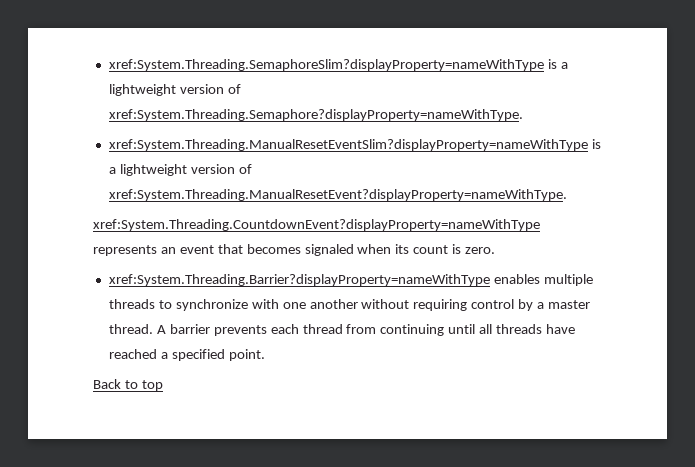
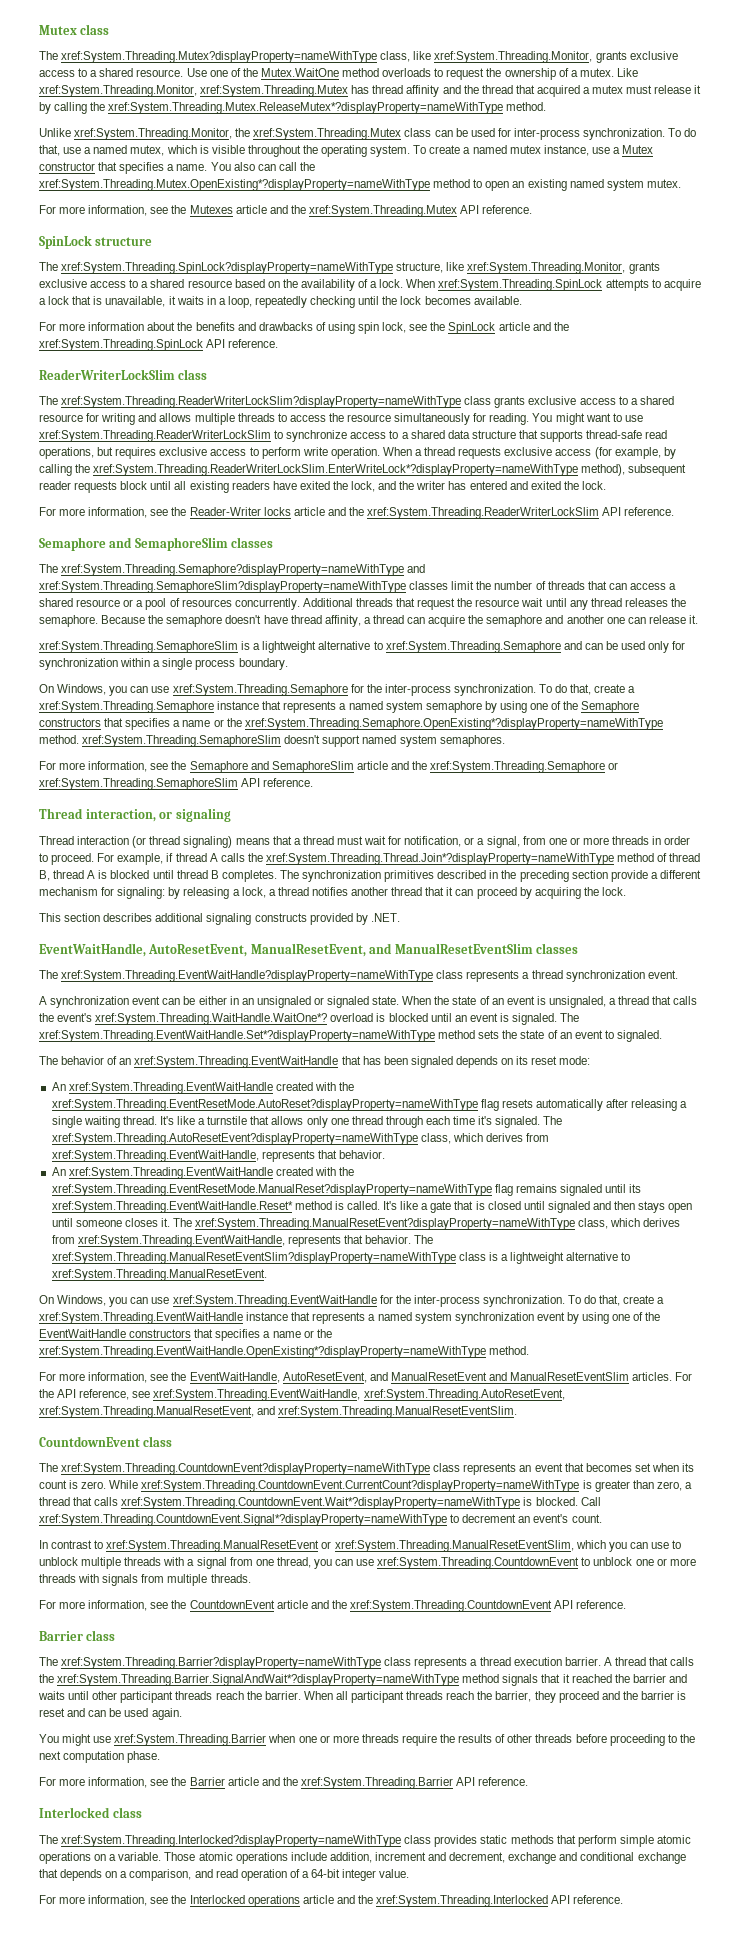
[108,59,568,71] [108,84,241,96] [108,109,523,121] [108,139,601,151] [108,164,252,176] [108,189,567,201] [93,219,540,231] xref:System.Threading.SemaphoreSlim?displayProperty=nameWithType is a lightweight version of xref:System.Threading.Semaphore?displayProperty=nameWithType. // xref:System.Threading.ManualResetEventSlim?displayProperty=nameWithType is a lightweight version of xref:System.Threading.ManualResetEvent?displayProperty=nameWithType. // xref:System.Threading.CountdownEvent?displayProperty=nameWithType -> [39,24,110,35] [39,51,678,63] [39,68,638,80] [39,85,702,97] [39,102,547,114] [39,128,697,140] [39,145,654,157] [39,162,315,174] [39,179,681,191] [39,205,533,217] [39,235,153,249] [39,262,660,274] [39,279,701,291] [39,296,522,308] [39,322,569,334] [39,339,279,351] [39,369,208,380] [39,396,674,408] [39,413,643,425] [39,430,668,442] [39,447,676,459] [39,464,687,476] [39,481,606,493] [39,507,675,519] [39,537,274,551] [39,564,426,576] [39,581,677,593] [39,598,686,610] [39,615,698,627] [39,641,686,653] [39,658,288,670] [39,684,636,696] [39,701,640,713] [39,718,663,730] [39,735,505,747] [39,761,619,773] [39,778,314,790] [39,808,231,822] [39,836,691,848] [39,853,701,865] [39,870,701,882] [39,887,626,899] [39,913,400,925] [39,943,578,957] [39,970,678,982] [39,996,698,1008] [39,1013,580,1025] [39,1030,662,1042] [39,1056,591,1068] [51,1082,355,1094] [51,1099,688,1111] [51,1116,563,1128] [51,1133,550,1145] [51,1150,385,1162] [51,1167,355,1179] [51,1184,642,1196] [51,1201,693,1213] [51,1218,681,1230] [51,1235,434,1247] [51,1252,631,1264] [51,1269,267,1281] [39,1295,665,1307] [39,1312,661,1324] [39,1329,332,1341] [39,1346,530,1358] [39,1372,693,1383] [39,1389,565,1401] [39,1406,518,1418] [39,1436,173,1447] [39,1463,461,1475] Mutex class // The xref:System.Threading.Mutex?displayProperty=nameWithType class, like xref:System.Threading.Monitor, grants exclusive access to a shared resource. Use one of the Mutex.WaitOne method overloads to request the ownership of a mutex. Like xref:System.Threading.Monitor, xref:System.Threading.Mutex has thread affinity and the thread that acquired a mutex must release it by calling the xref:System.Threading.Mutex.ReleaseMutex*?displayProperty=nameWithType method. // Unlike xref:System.Threading.Monitor, the xref:System.Threading.Mutex class can be used for inter-process synchronization. To do that, use a named mutex, which is visible throughout the operating system. To create a named mutex instance, use a Mutex constructor that specifies a name. You also can call the xref:System.Threading.Mutex.OpenExisting*?displayProperty=nameWithType method to open an existing named system mutex. // For more information, see the Mutexes article and the xref:System.Threading.Mutex API reference. // SpinLock structure // The xref:System.Threading.SpinLock?displayProperty=nameWithType structure, like xref:System.Threading.Monitor, grants exclusive access to a shared resource based on the availability of a lock. When xref:System.Threading.SpinLock attempts to acquire a lock that is unavailable, it waits in a loop, repeatedly checking until the lock becomes available. // For more information about the benefits and drawbacks of using spin lock, see the SpinLock article and the xref:System.Threading.SpinLock API reference. // ReaderWriterLockSlim class // The xref:System.Threading.ReaderWriterLockSlim?displayProperty=nameWithType class grants exclusive access to a shared resource for writing and allows multiple threads to access the resource simultaneously for reading. You might want to use xref:System.Threading.ReaderWriterLockSlim to synchronize access to a shared data structure that supports thread-safe read operations, but requires exclusive access to perform write operation. When a thread requests exclusive access (for example, by calling the xref:System.Threading.ReaderWriterLockSlim.EnterWriteLock*?displayProperty=nameWithType method), subsequent reader requests block until all existing readers have exited the lock, and the writer has entered and exited the lock. // For more information, see the Reader-Writer locks article and the xref:System.Threading.ReaderWriterLockSlim API reference. // Semaphore and SemaphoreSlim classes // The xref:System.Threading.Semaphore?displayProperty=nameWithType and xref:System.Threading.SemaphoreSlim?displayProperty=nameWithType classes limit the number of threads that can access a shared resource or a pool of resources concurrently. Additional threads that request the resource wait until any thread releases the semaphore. Because the semaphore doesn't have thread affinity, a thread can acquire the semaphore and another one can release it. // xref:System.Threading.SemaphoreSlim is a lightweight alternative to xref:System.Threading.Semaphore and can be used only for synchronization within a single process boundary. // On Windows, you can use xref:System.Threading.Semaphore for the inter-process synchronization. To do that, create a xref:System.Threading.Semaphore instance that represents a named system semaphore by using one of the Semaphore constructors that specifies a name or the xref:System.Threading.Semaphore.OpenExisting*?displayProperty=nameWithType method. xref:System.Threading.SemaphoreSlim doesn't support named system semaphores. // For more information, see the Semaphore and SemaphoreSlim article and the xref:System.Threading.Semaphore or xref:System.Threading.SemaphoreSlim API reference. // Thread interaction, or signaling // Thread interaction (or thread signaling) means that a thread must wait for notification, or a signal, from one or more threads in order to proceed. For example, if thread A calls the xref:System.Threading.Thread.Join*?displayProperty=nameWithType method of thread B, thread A is blocked until thread B completes. The synchronization primitives described in the preceding section provide a different mechanism for signaling: by releasing a lock, a thread notifies another thread that it can proceed by acquiring the lock. // This section describes additional signaling constructs provided by .NET. // EventWaitHandle, AutoResetEvent, ManualResetEvent, and ManualResetEventSlim classes // The xref:System.Threading.EventWaitHandle?displayProperty=nameWithType class represents a thread synchronization event. // A synchronization event can be either in an unsignaled or signaled state. When the state of an event is unsignaled, a thread that calls the event's xref:System.Threading.WaitHandle.WaitOne*? overload is blocked until an event is signaled. The xref:System.Threading.EventWaitHandle.Set*?displayProperty=nameWithType method sets the state of an event to signaled. // The behavior of an xref:System.Threading.EventWaitHandle that has been signaled depends on its reset mode: // An xref:System.Threading.EventWaitHandle created with the xref:System.Threading.EventResetMode.AutoReset?displayProperty=nameWithType flag resets automatically after releasing a single waiting thread. It's like a turnstile that allows only one thread through each time it's signaled. The xref:System.Threading.AutoResetEvent?displayProperty=nameWithType class, which derives from xref:System.Threading.EventWaitHandle, represents that behavior. // An xref:System.Threading.EventWaitHandle created with the xref:System.Threading.EventResetMode.ManualReset?displayProperty=nameWithType flag remains signaled until its xref:System.Threading.EventWaitHandle.Reset* method is called. It's like a gate that is closed until signaled and then stays open until someone closes it. The xref:System.Threading.ManualResetEvent?displayProperty=nameWithType class, which derives from xref:System.Threading.EventWaitHandle, represents that behavior. The xref:System.Threading.ManualResetEventSlim?displayProperty=nameWithType class is a lightweight alternative to xref:System.Threading.ManualResetEvent. // On Windows, you can use xref:System.Threading.EventWaitHandle for the inter-process synchronization. To do that, create a xref:System.Threading.EventWaitHandle instance that represents a named system synchronization event by using one of the EventWaitHandle constructors that specifies a name or the xref:System.Threading.EventWaitHandle.OpenExisting*?displayProperty=nameWithType method. // For more information, see the EventWaitHandle, AutoResetEvent, and ManualResetEvent and ManualResetEventSlim articles. For the API reference, see xref:System.Threading.EventWaitHandle, xref:System.Threading.AutoResetEvent, xref:System.Threading.ManualResetEvent, and xref:System.Threading.ManualResetEventSlim. // CountdownEvent class // The xref:System.Threading.CountdownEvent?displayProperty=nameWithType class
[304,244,354,256] signaled -> [634,1463,651,1472] set
[108,274,593,286] [108,299,591,311] [108,324,576,336] [108,349,265,361] [93,379,163,391] // xref:System.Threading.Barrier?displayProperty=nameWithType enables multiple threads to synchronize with one another without requiring control by a master thread. A barrier prevents each thread from continuing until all threads have reached a specified point. // Back to top -> [109,1480,692,1492] [39,1497,601,1509] [39,1514,602,1526] [39,1540,682,1552] [39,1557,696,1569] [39,1574,251,1586] [39,1600,627,1612] [39,1630,116,1641] [39,1657,695,1669] [39,1674,687,1686] [38,1691,687,1703] [39,1708,182,1720] [39,1734,695,1746] [39,1751,161,1763] [39,1777,529,1789] [39,1807,142,1818] [39,1835,691,1847] [39,1852,686,1864] [39,1869,410,1881] [39,1895,624,1907] While xref:System.Threading.CountdownEvent.CurrentCount?displayProperty=nameWithType is greater than zero, a thread that calls xref:System.Threading.CountdownEvent.Wait*?displayProperty=nameWithType is blocked. Call xref:System.Threading.CountdownEvent.Signal*?displayProperty=nameWithType to decrement an event's count. // In contrast to xref:System.Threading.ManualResetEvent or xref:System.Threading.ManualResetEventSlim, which you can use to unblock multiple threads with a signal from one thread, you can use xref:System.Threading.CountdownEvent to unblock one or more threads with signals from multiple threads. // For more information, see the CountdownEvent article and the xref:System.Threading.CountdownEvent API reference. // Barrier class // The xref:System.Threading.Barrier?displayProperty=nameWithType class represents a thread execution barrier. A thread that calls the xref:System.Threading.Barrier.SignalAndWait*?displayProperty=nameWithType method signals that it reached the barrier and waits until other participant threads reach the barrier. When all participant threads reach the barrier, they proceed and the barrier is reset and can be used again. // You might use xref:System.Threading.Barrier when one or more threads require the results of other threads before proceeding to the next computation phase. // For more information, see the Barrier article and the xref:System.Threading.Barrier API reference. // Interlocked class // The xref:System.Threading.Interlocked?displayProperty=nameWithType class provides static methods that perform simple atomic operations on a variable. Those atomic operations include addition, increment and decrement, exchange and conditional exchange that depends on a comparison, and read operation of a 64-bit integer value. // For more information, see the Interlocked operations article and the xref:System.Threading.Interlocked API reference.

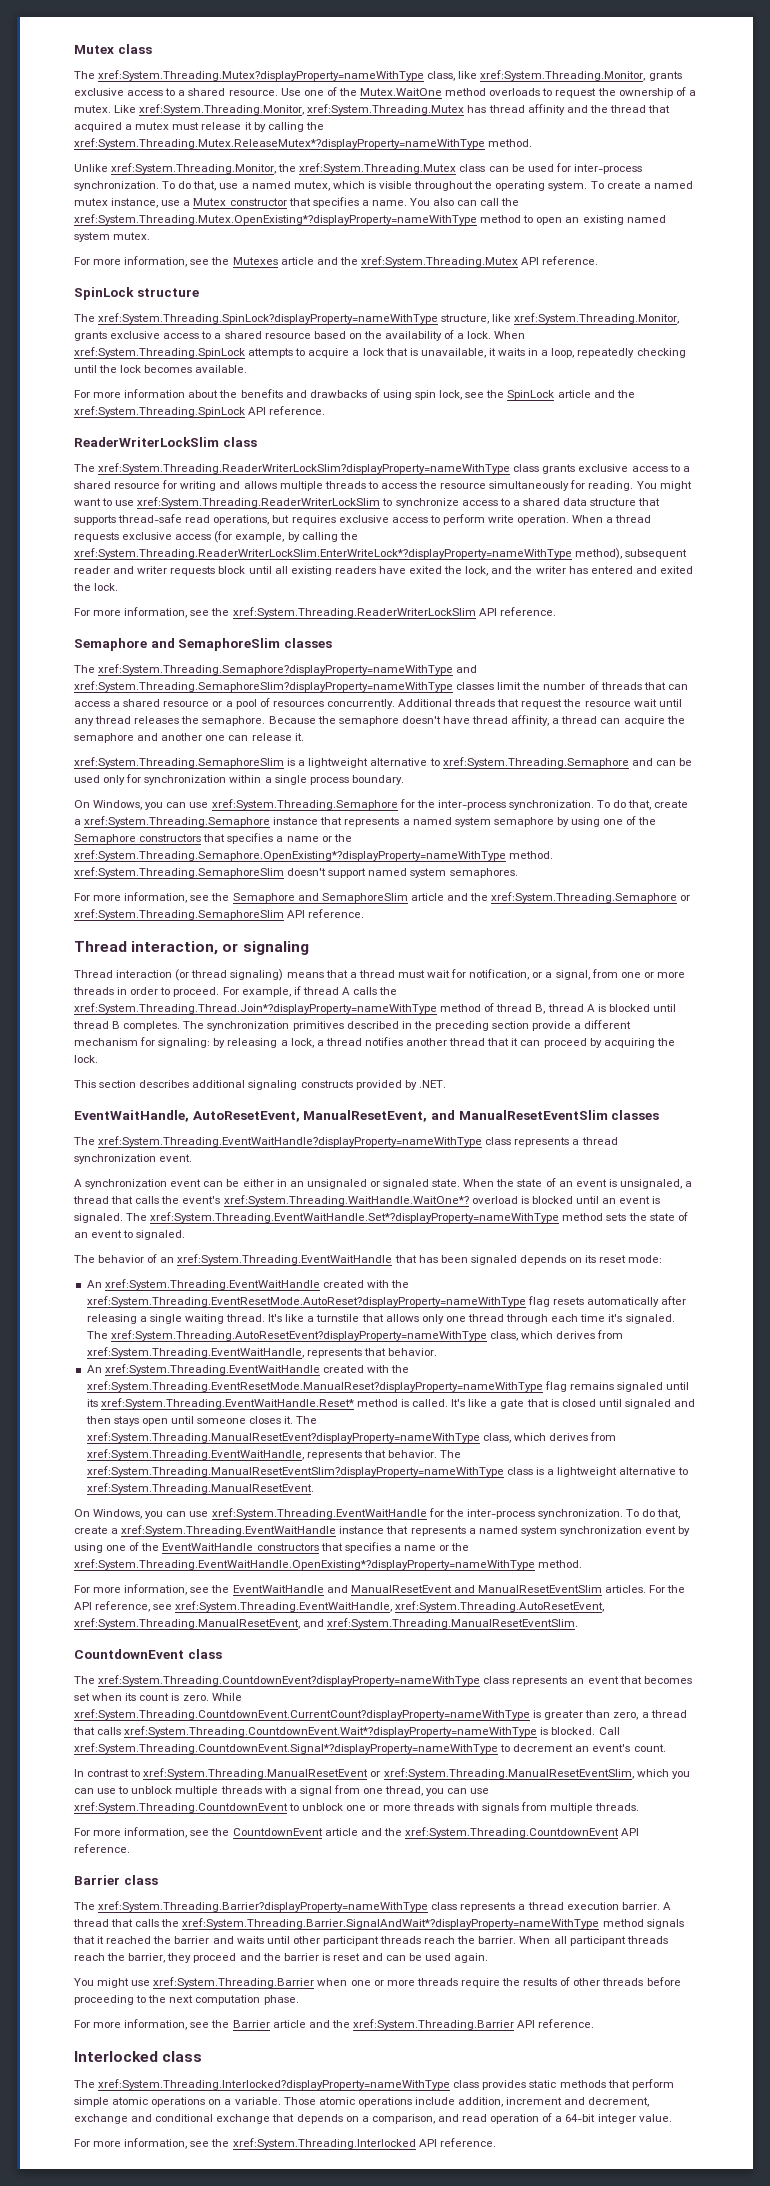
(71, 485) none -> [113,566,168,574] and writer
[189,507,364,516] Reader-Writer locks article and the -> (230, 612) none
[189,1372,367,1383] EventWaitHandle, AutoResetEvent, -> [232,1585,324,1593] EventWaitHandle
[189,1895,373,1907] Interlocked operations article and the -> (230, 2143) none

